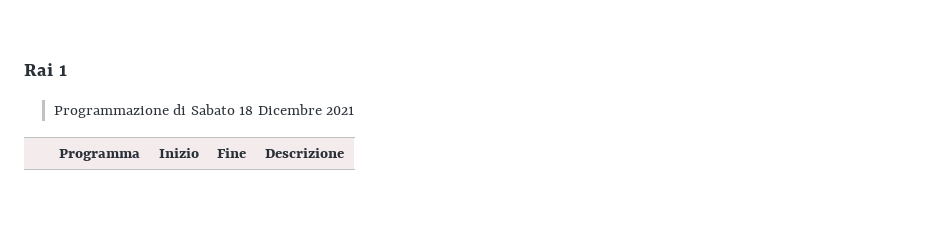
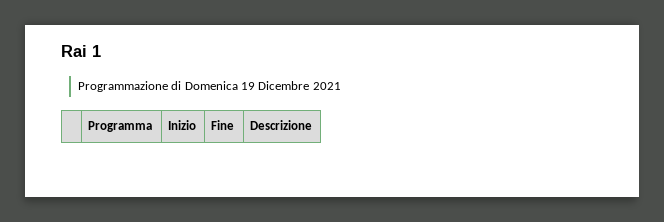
[190,104,254,115] Sabato 18 -> [184,81,255,90] Domenica 19

